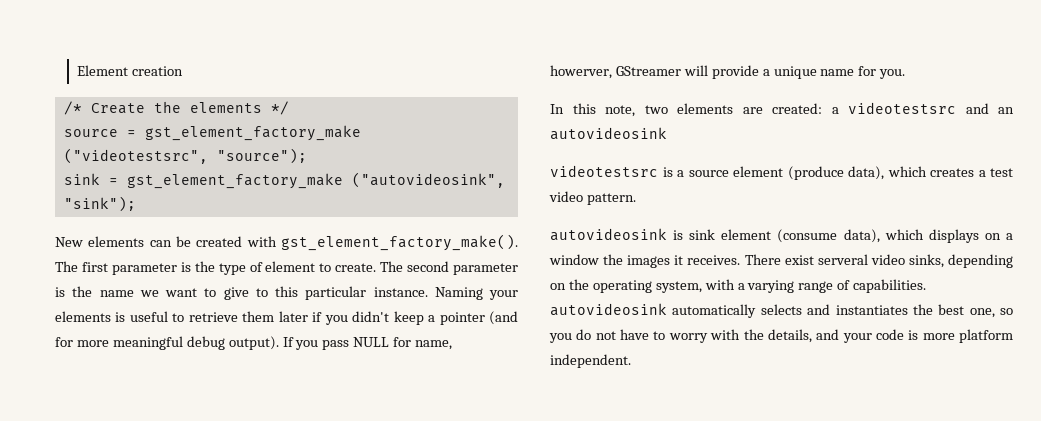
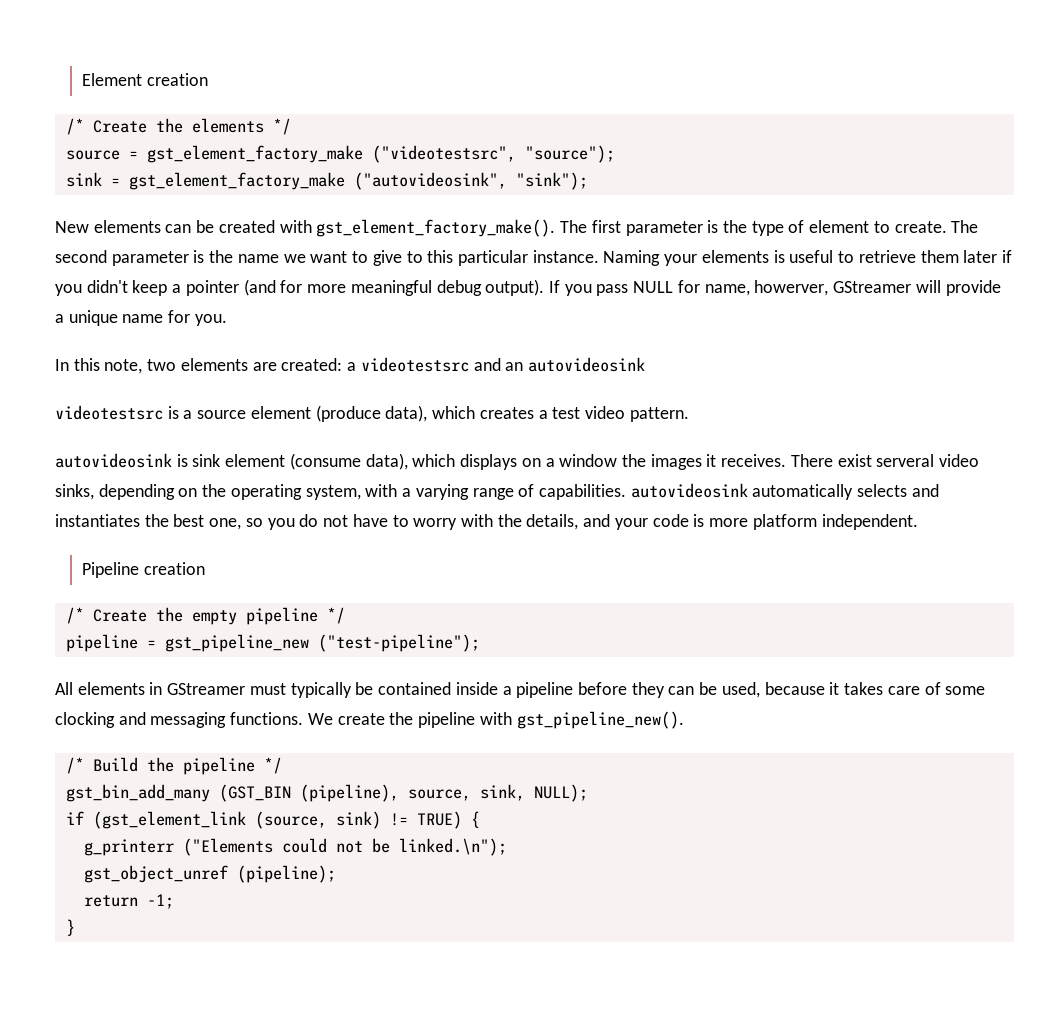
(631, 361) none -> [82,562,205,578] [65,607,345,625] [65,634,480,652] [55,682,986,698] [55,711,684,729] [65,757,282,775] [65,784,588,802] [65,811,480,829] [83,838,507,856] [83,865,336,883] [83,894,174,909] [65,919,75,936] // Pipeline creation // /* Create the empty pipeline */ // pipeline = gst_pipeline_new ("test-pipeline"); // All elements in GStreamer must typically be contained inside a pipeline before they can be used, because it takes care of some clocking and messaging functions. We create the pipeline with gst_pipeline_new(). // /* Build the pipeline */ // gst_bin_add_many (GST_BIN (pipeline), source, sink, NULL); // if (gst_element_link (source, sink) != TRUE) { // g_printerr ("Elements could not be linked.\n"); // gst_object_unref (pipeline); // return -1; // }

